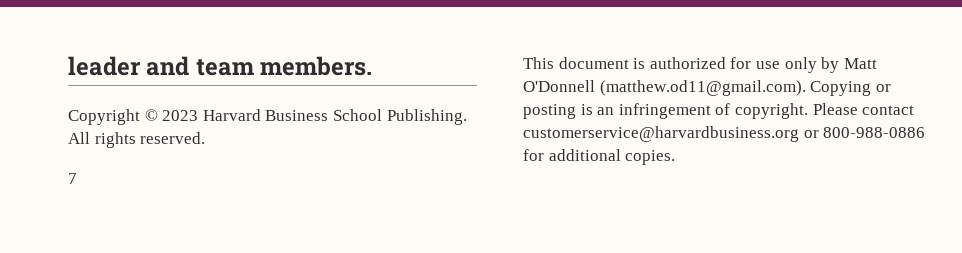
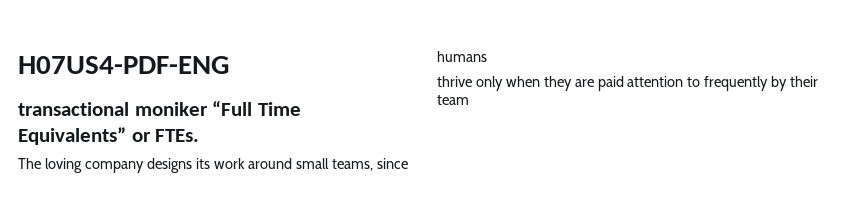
[68,56,373,76] [68,109,467,125] [68,132,206,148] [68,173,77,184] [523,57,877,73] [523,80,891,96] [523,103,915,119] [523,126,926,142] [523,149,676,165] leader and team members. // Copyright © 2023 Harvard Business School Publishing. All rights reserved. // 7 // This document is authorized for use only by Matt O'Donnell (matthew.od11@gmail.com). Copying or posting is an infringement of copyright. Please contact customerservice@harvardbusiness.org or 800-988-0886 for additional copies. -> [18,56,229,74] [18,101,302,116] [18,127,200,145] [18,158,409,173] [437,51,487,62] [437,76,819,91] [437,95,469,105] H07US4-PDF-ENG // transactional moniker “Full Time Equivalents” or FTEs. // The loving company designs its work around small teams, since humans // thrive only when they are paid attention to frequently by their team

